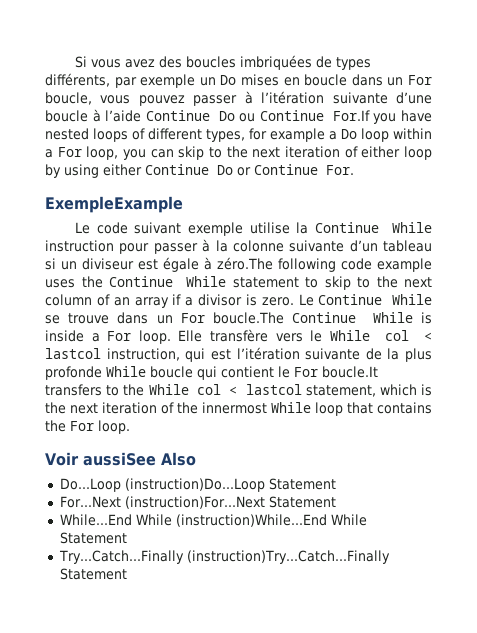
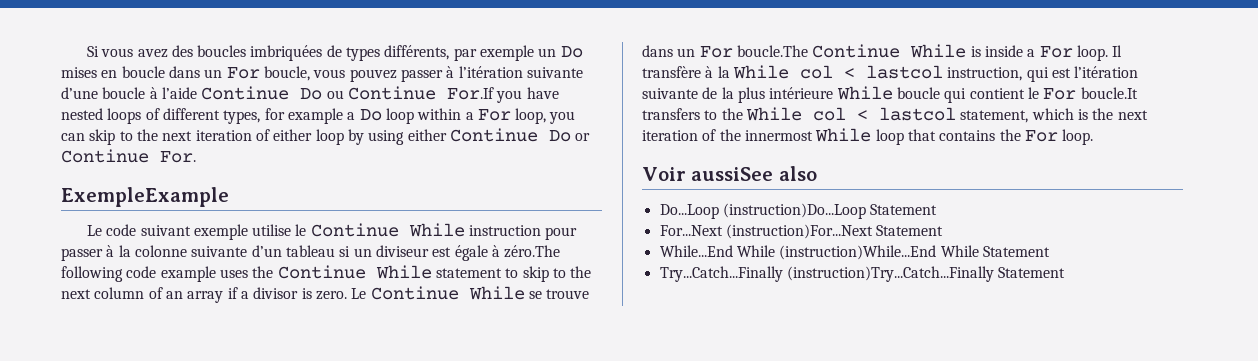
[296,222,309,234] la -> [295,224,307,236] le
[178,329,323,342] Elle transfère vers le -> [1112,45,1123,57] [642,66,730,78] Il transfère à la
[45,366,102,380] profonde -> [769,87,834,99] intérieure
[160,452,196,466] Also -> [778,166,817,181] also

